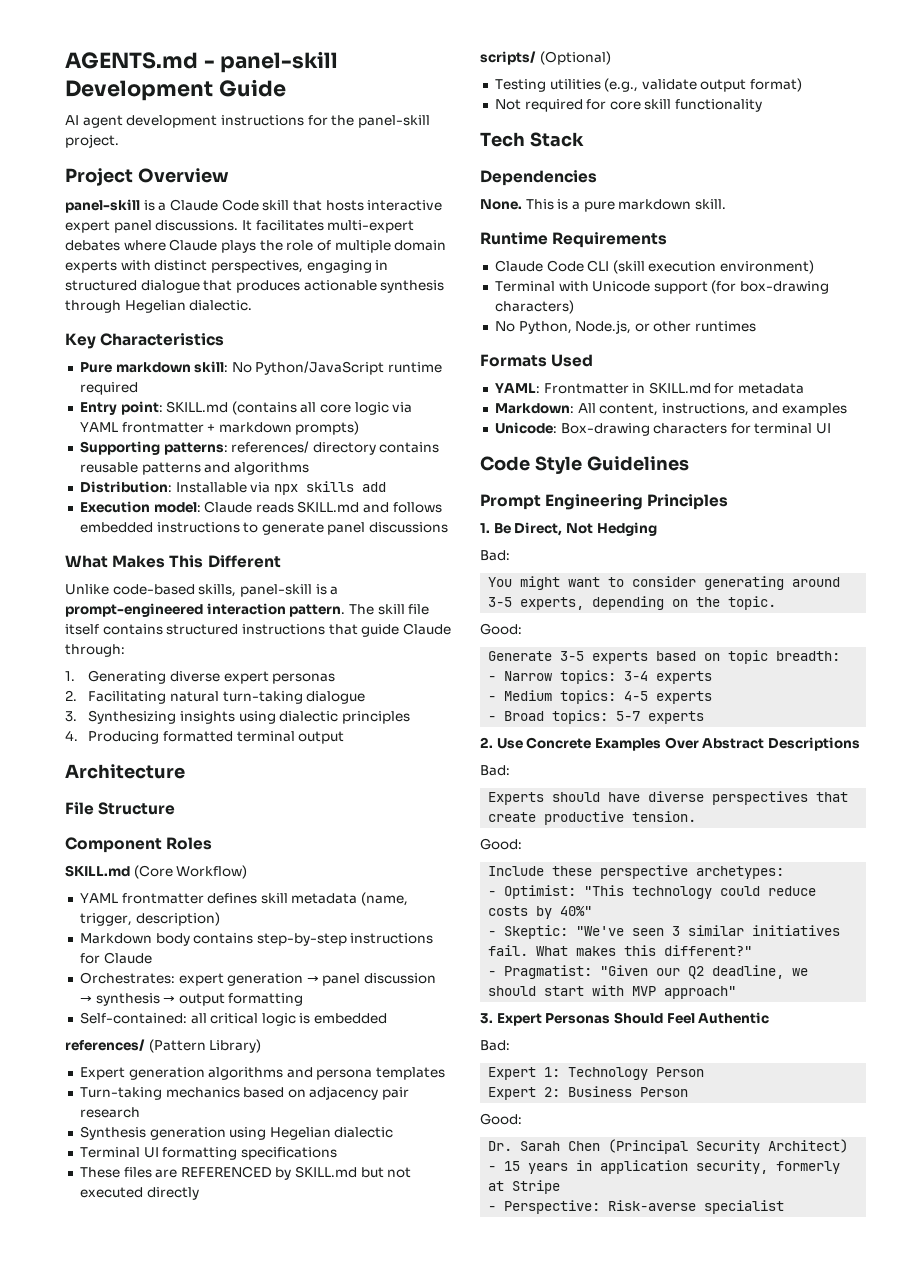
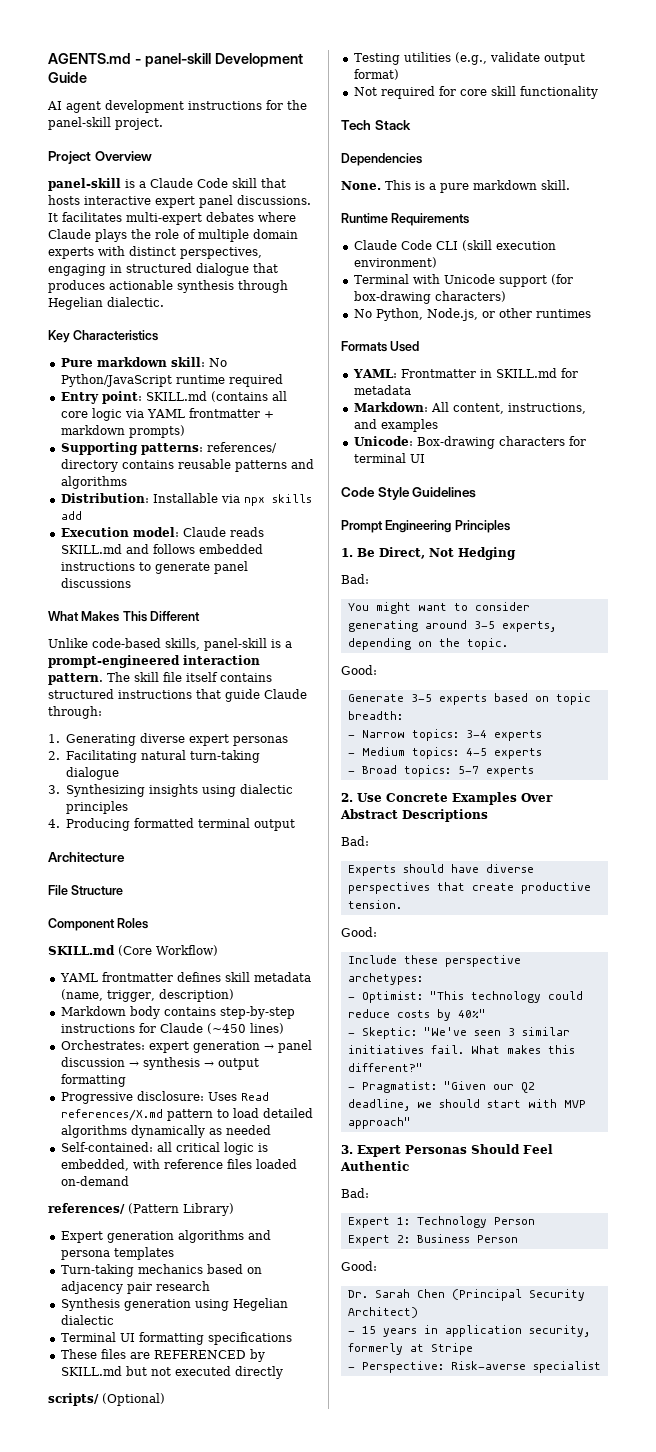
(152, 958) none -> [206,1023,284,1034] (~450 lines)
(304, 999) none -> [60,1091,269,1104] [60,1108,313,1121] [60,1125,271,1138] // Progressive disclosure: Uses Read references/X.md pattern to load detailed algorithms dynamically as needed
[314,1013,388,1024] embedded -> [60,1159,297,1171] [60,1176,129,1186] embedded, with reference files loaded on-demand

